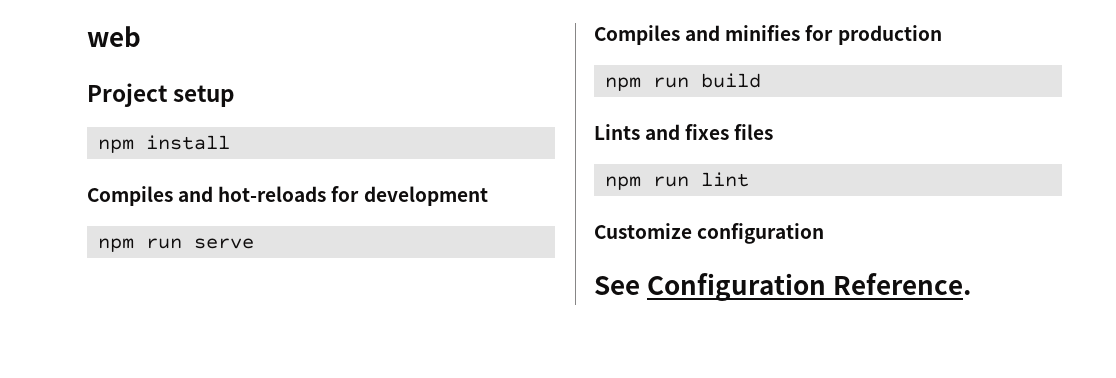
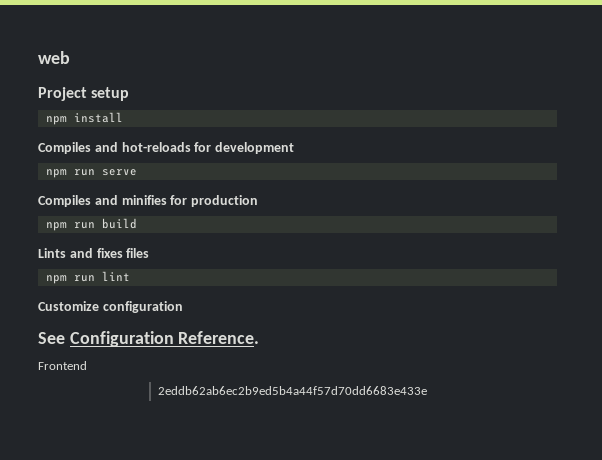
(972, 284) none -> [38,361,87,370] [158,386,428,395] // Frontend // 2eddb62ab6ec2b9ed5b4a44f57d70dd6683e433e

